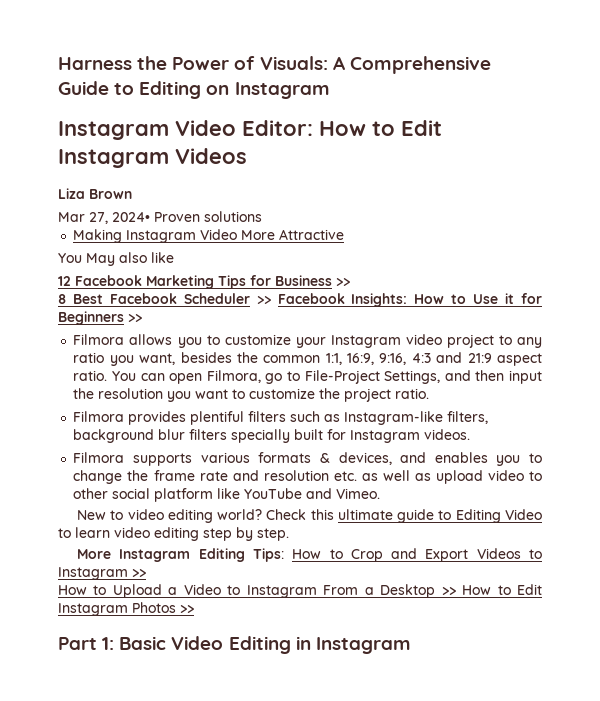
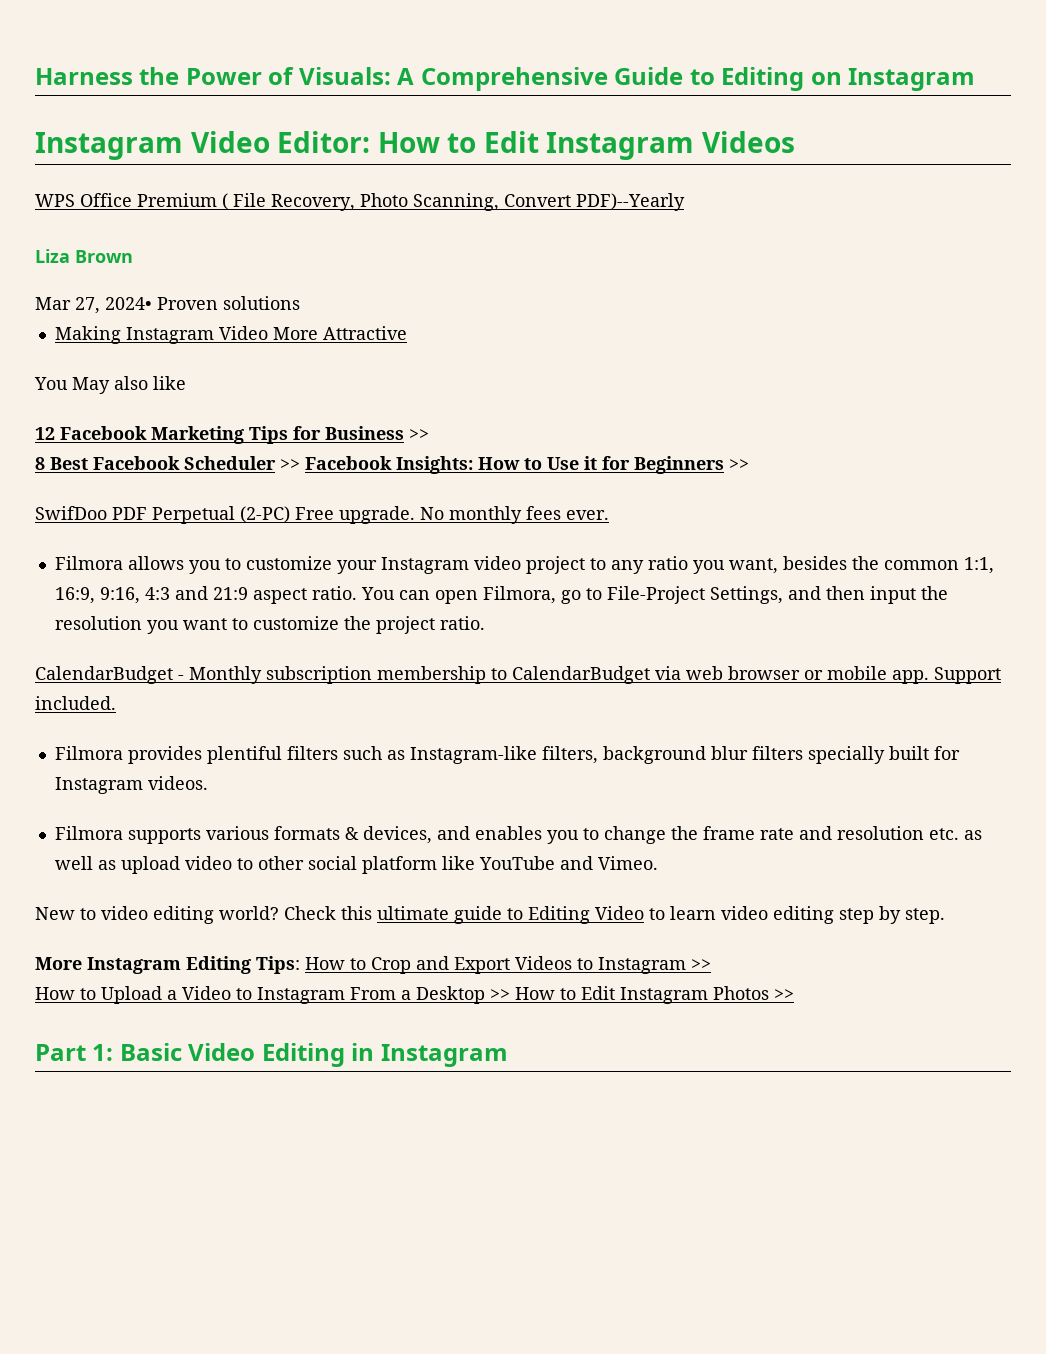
(247, 156) none -> [35,193,685,211] // WPS Office Premium ( File Recovery, Photo Scanning, Convert PDF)--Yearly
(142, 318) none -> [35,506,609,524] // SwifDoo PDF Perpetual (2-PC) Free upgrade. No monthly fees ever.
(430, 393) none -> [35,666,1001,684] [35,696,116,710] // CalendarBudget - Monthly subscription membership to CalendarBudget via web browser or mobile app. Support included.

